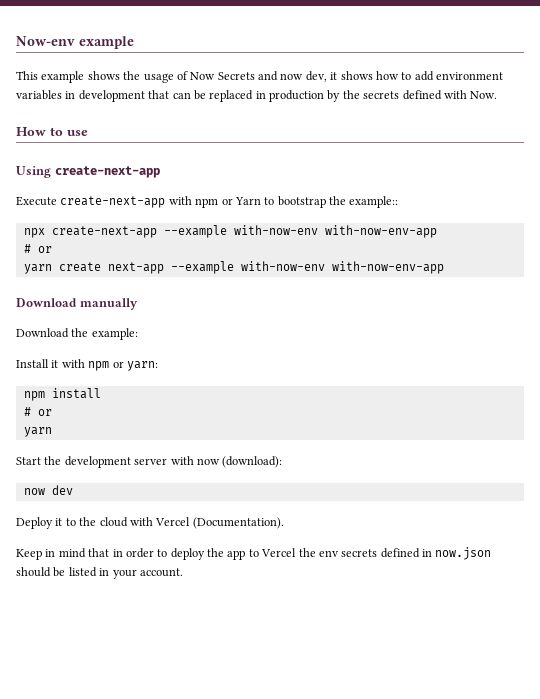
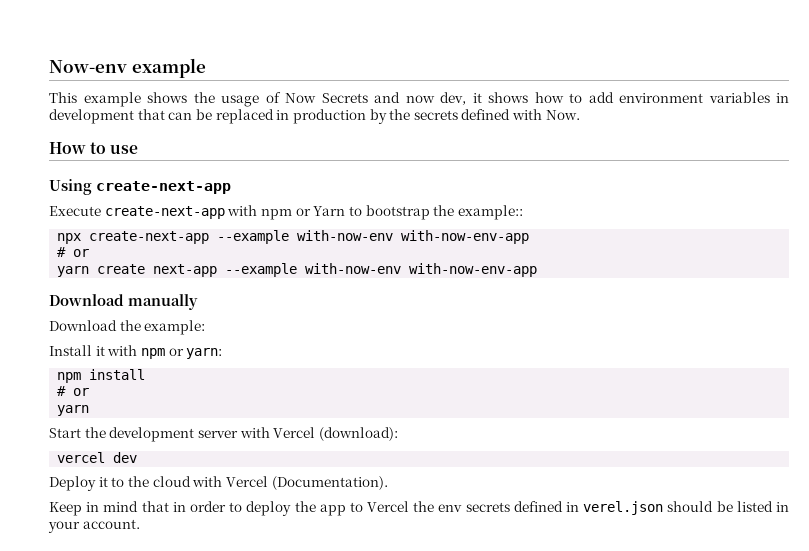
[196,458,220,465] now -> [273,427,316,438] Vercel
[23,488,45,495] now -> [57,452,106,463] vercel
[435,547,492,560] now.json -> [583,501,664,515] verel.json

